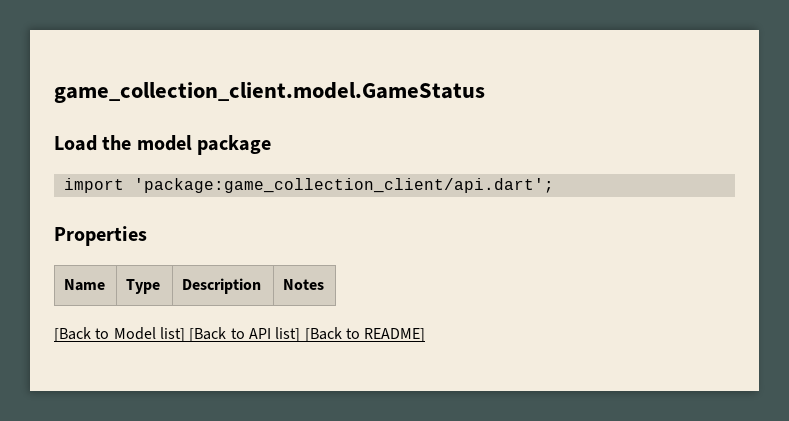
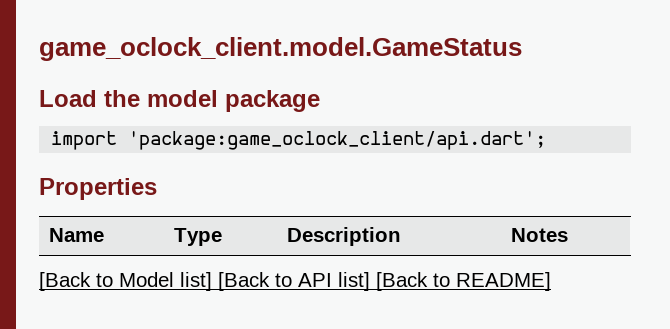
[54,82,485,103] game_collection_client.model.GameStatus -> [39,37,522,61] game_oclock_client.model.GameStatus
[133,178,554,193] 'package:game_collection_client/api.dart'; -> [128,131,547,150] 'package:game_oclock_client/api.dart';

